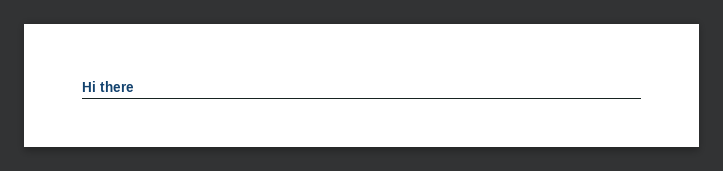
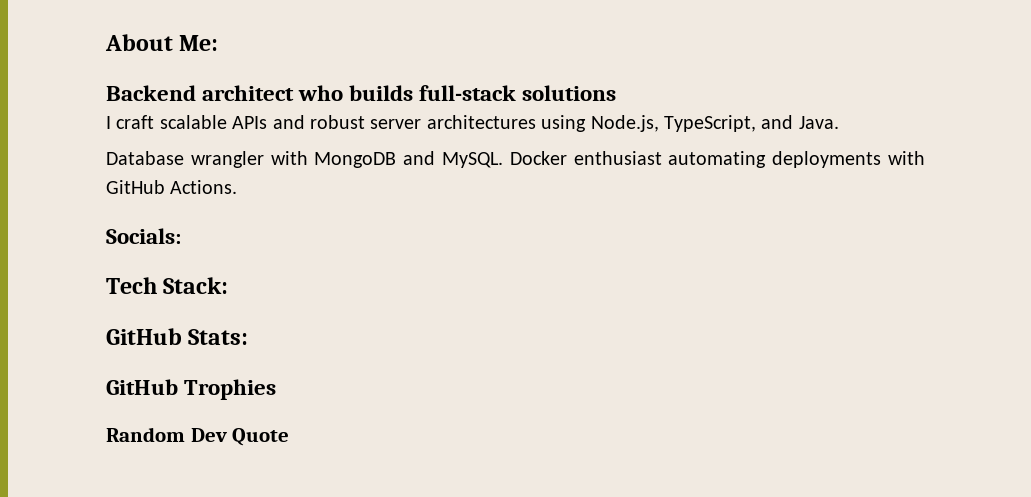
[82,81,134,92] Hi there -> [105,34,219,51] [106,85,617,101] [106,115,839,132] [106,151,925,168] [106,180,238,194] [106,228,181,244] [106,277,229,294] [106,328,249,345] [106,379,277,400] [106,427,290,446] About Me: // Backend architect who builds full-stack solutions // I craft scalable APIs and robust server architectures using Node.js, TypeScript, and Java. // Database wrangler with MongoDB and MySQL. Docker enthusiast automating deployments with GitHub Actions. // Socials: // Tech Stack: // GitHub Stats: // GitHub Trophies // Random Dev Quote

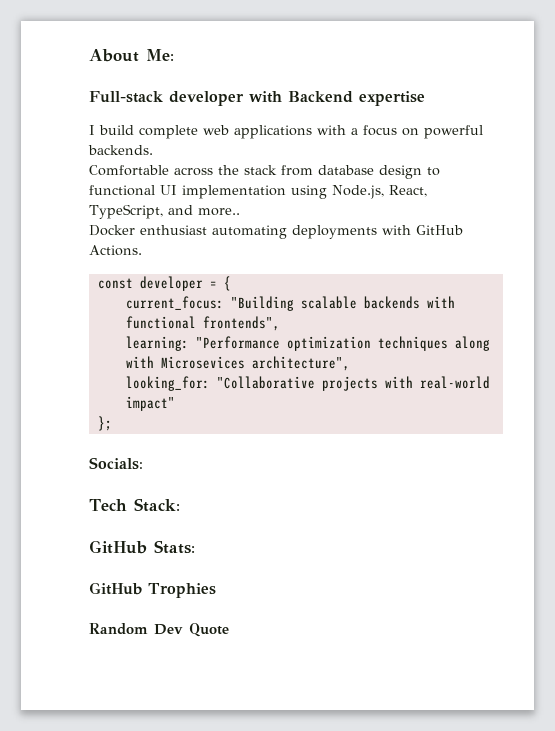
[106,85,617,101] [106,115,536,129] Backend architect who builds full-stack solutions // I craft scalable APIs and robust server architectures -> [89,91,425,106] [89,125,483,139] [88,145,153,155] [89,165,440,179] [89,185,286,199] Full-stack developer with Backend expertise // I build complete web applications with a focus on powerful backends. // Comfortable across the stack from database design to functional UI implementation
(659, 123) none -> [389,185,427,197] React,
[798,116,839,129] [106,151,504,168] Java. // Database wrangler with MongoDB and MySQL. -> [197,208,240,216] more.. //
(238, 187) none -> [97,276,231,291] [125,296,455,311] [125,316,280,331] [125,336,490,351] [125,356,350,371] [125,376,490,391] [125,396,175,411] [97,416,112,431] // const developer = { // current_focus: "Building scalable backends with functional frontends", // learning: "Performance optimization techniques along with Microsevices architecture", // looking_for: "Collaborative projects with real-world impact" // };

